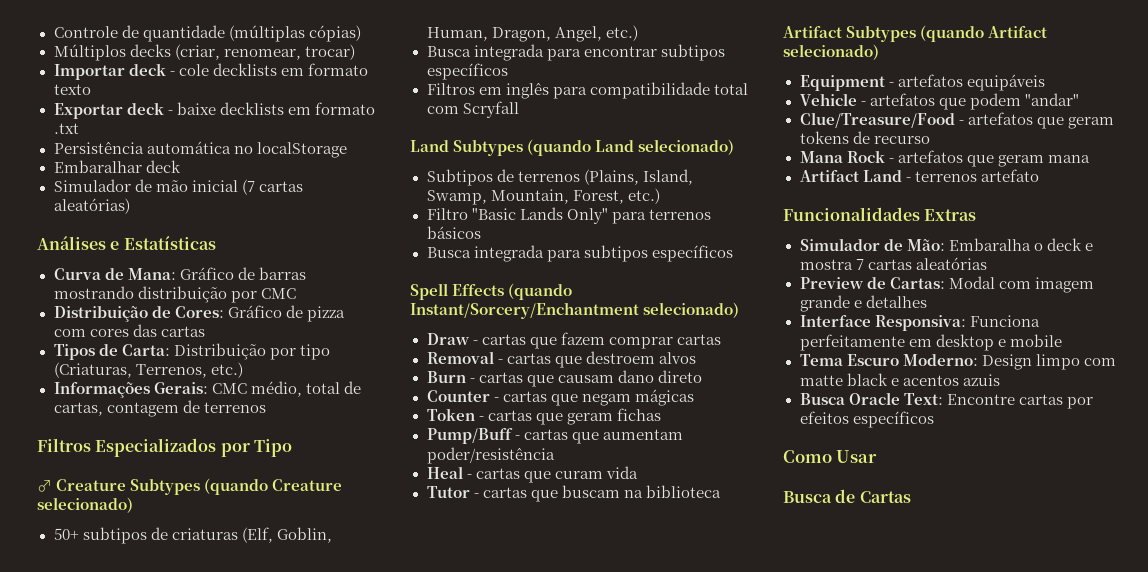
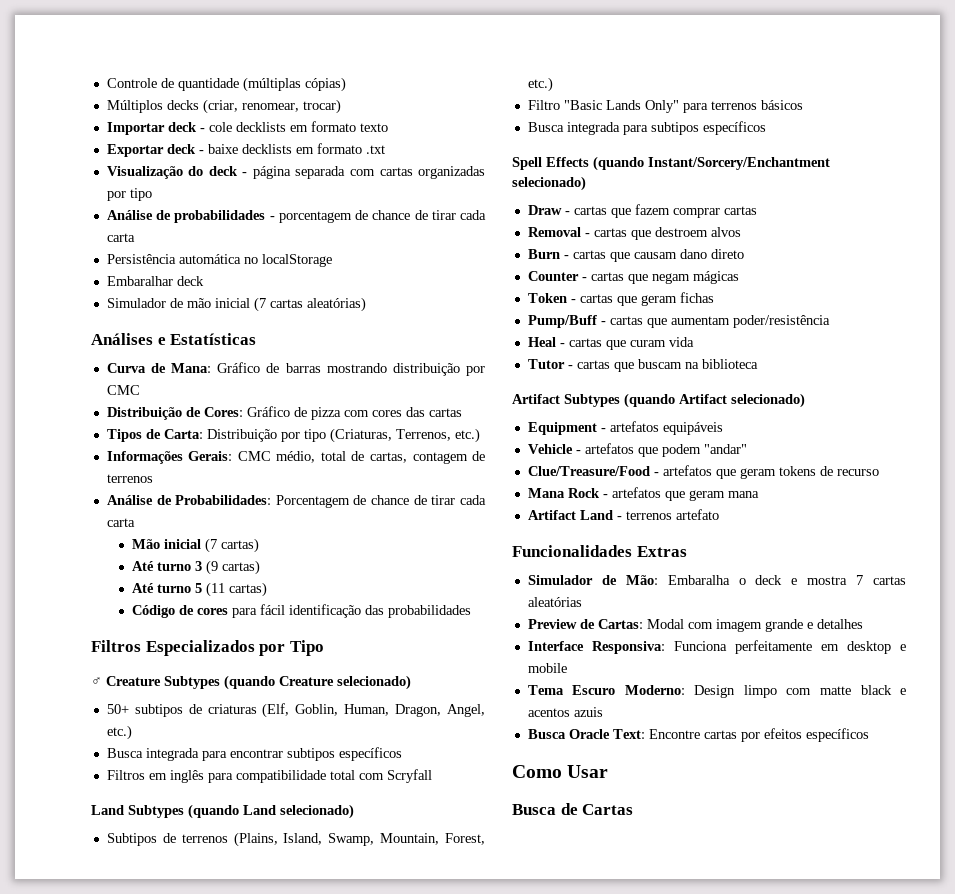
(79, 128) none -> [106,166,486,179] [106,188,152,201] [106,210,486,223] [106,233,135,242] // Visualização do deck - página separada com cartas organizadas por tipo // Análise de probabilidades - porcentagem de chance de tirar cada carta
(266, 407) none -> [106,495,487,508] [106,518,135,527] [132,538,260,553] [132,560,261,575] [132,582,268,597] [132,604,472,618] // Análise de Probabilidades: Porcentagem de chance de tirar cada carta // Mão inicial (7 cartas) // Até turno 3 (9 cartas) // Até turno 5 (11 cartas) // Código de cores para fácil identificação das probabilidades

